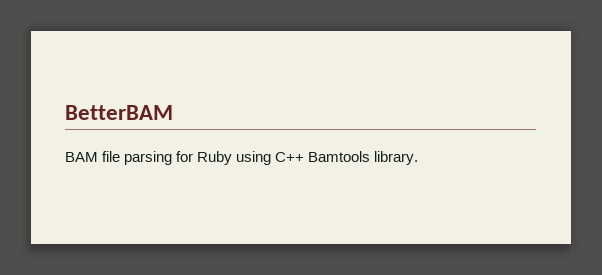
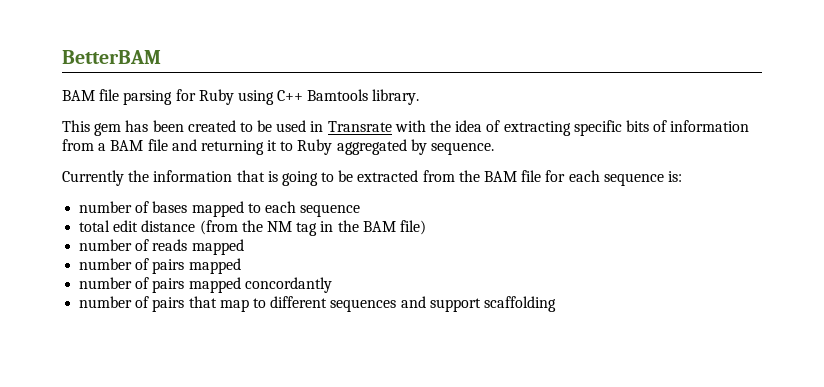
(419, 158) none -> [62,120,750,136] [62,139,495,155] [62,170,682,186] [79,201,361,217] [79,220,426,236] [79,239,244,255] [79,258,241,274] [79,277,332,293] [79,296,556,312] // This gem has been created to be used in Transrate with the idea of extracting specific bits of information from a BAM file and returning it to Ruby aggregated by sequence. // Currently the information that is going to be extracted from the BAM file for each sequence is: // number of bases mapped to each sequence // total edit distance (from the NM tag in the BAM file) // number of reads mapped // number of pairs mapped // number of pairs mapped concordantly // number of pairs that map to different sequences and support scaffolding

